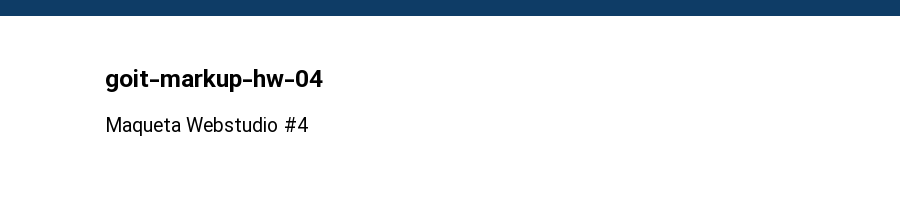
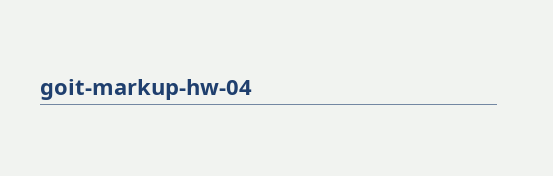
[105,117,308,136] // Maqueta Webstudio #4 -> (252, 89) none

